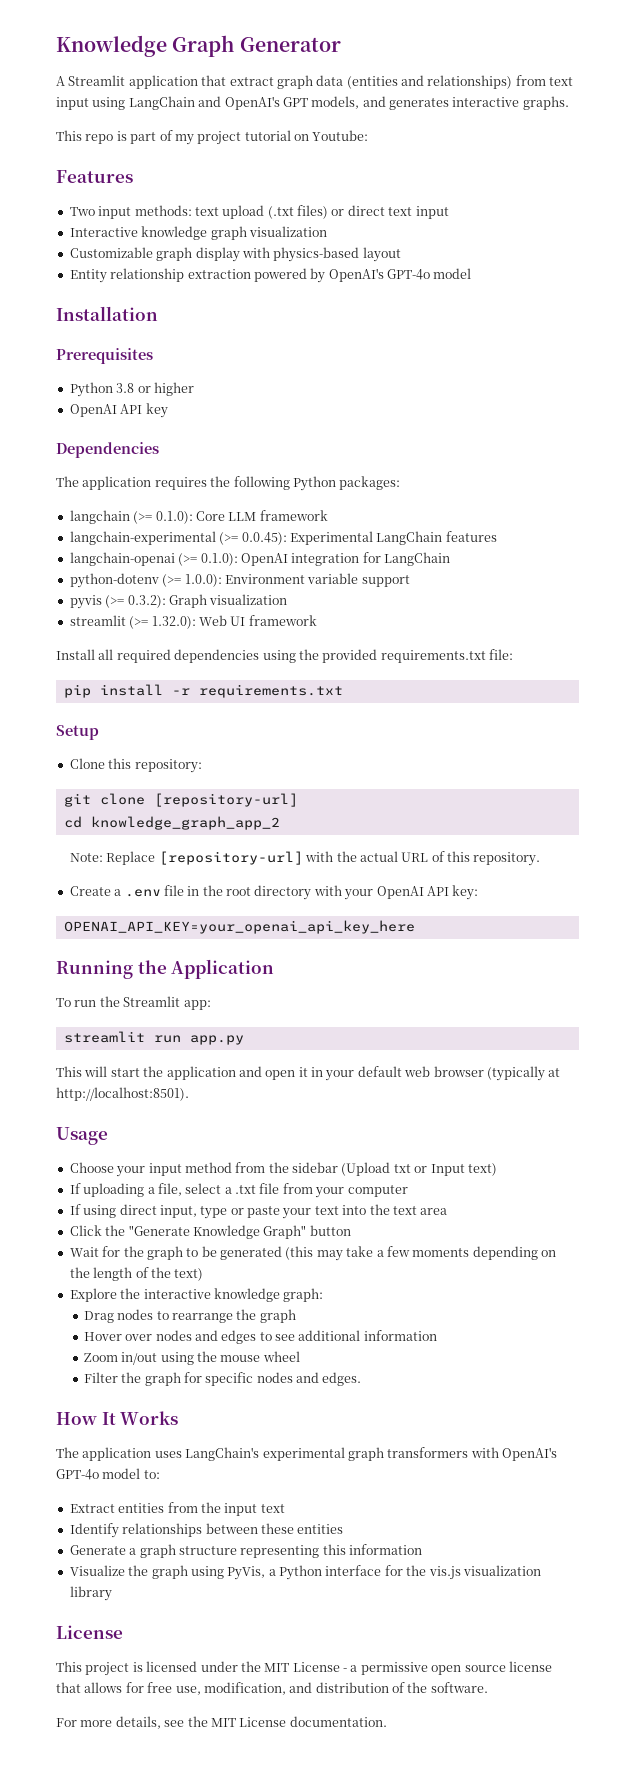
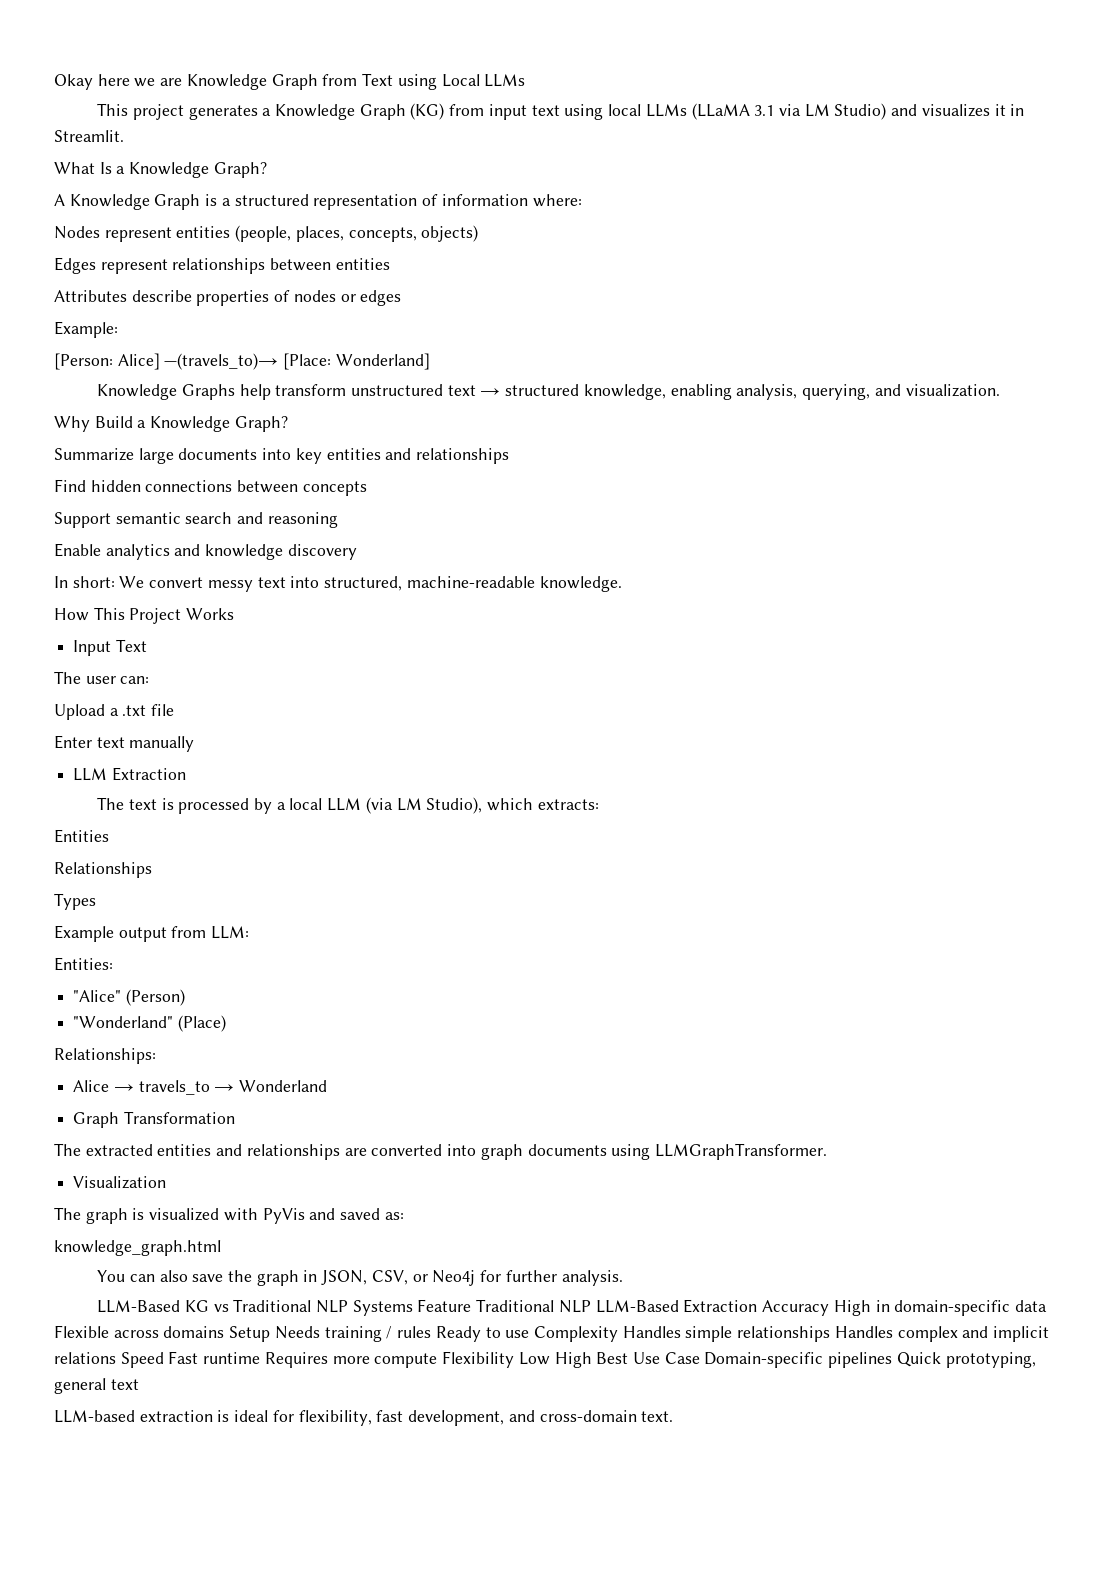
[56,35,341,57] [56,75,574,89] [56,96,569,110] [56,130,369,145] [56,170,133,183] [69,205,449,219] [69,226,327,240] [69,247,401,262] [69,268,472,283] [56,306,158,321] [56,348,153,364] [69,382,194,397] [69,403,168,418] [56,442,159,458] [56,476,401,491] [69,510,328,524] [69,531,497,545] [69,552,450,566] [69,573,410,588] [69,594,288,609] [69,615,317,629] [56,649,513,663] [63,684,343,698] [56,725,99,740] [69,758,202,773] [63,793,298,807] [63,816,280,830] [70,851,541,866] [69,885,479,900] [63,920,415,934] [56,959,275,979] [56,996,211,1010] [63,1031,244,1045] [56,1066,561,1081] [56,1087,189,1101] [56,1127,108,1145] [69,1162,497,1177] [69,1183,408,1198] [69,1204,448,1219] [69,1225,351,1239] [69,1246,556,1261] [69,1267,204,1281] [69,1288,324,1302] [83,1309,296,1323] [83,1330,437,1344] [83,1351,300,1365] [83,1372,362,1386] [56,1411,179,1425] [56,1447,557,1461] [56,1468,160,1480] [69,1502,285,1516] [69,1523,344,1538] [69,1544,422,1558] [69,1565,541,1580] [69,1586,112,1601] [56,1625,123,1639] [56,1661,552,1676] [56,1682,488,1695] [56,1716,387,1729] Knowledge Graph Generator // A Streamlit application that extract graph data (entities and relationships) from text input using LangChain and OpenAI's GPT models, and generates interactive graphs. // This repo is part of my project tutorial on Youtube: // Features // Two input methods: text upload (.txt files) or direct text input // Interactive knowledge graph visualization // Customizable graph display with physics-based layout // Entity relationship extraction powered by OpenAI's GPT-4o model // Installation // Prerequisites // Python 3.8 or higher // OpenAI API key // Dependencies // The application requires the following Python packages: // langchain (>= 0.1.0): Core LLM framework // langchain-experimental (>= 0.0.45): Experimental LangChain features // langchain-openai (>= 0.1.0): OpenAI integration for LangChain // python-dotenv (>= 1.0.0): Environment variable support // pyvis (>= 0.3.2): Graph visualization // streamlit (>= 1.32.0): Web UI framework // Install all required dependencies using the provided requirements.txt file: // pip install -r requirements.txt // Setup // Clone this repository: // git clone [repository-url] // cd knowledge_graph_app_2 // Note: Replace [repository-url] with the actual URL of this repository. // Create a .env file in the root directory with your OpenAI API key: // OPENAI_API_KEY=your_openai_api_key_here // Running the Application // To run the Streamlit app: // streamlit run app.py // This will start the application and open it in your default web browser (typically at http://localhost:8501). // Usage // Choose your input method from the sidebar (Upload txt or Input text) // If uploading a file, select a .txt file from your computer // If using direct input, type or paste your text into the text area // Click the "Generate Knowledge Graph" button // Wait for the graph to be generated (this may take a few moments depending on the length of the text) // Explore the interactive knowledge graph: // Drag nodes to rearrange the graph // Hover over nodes and edges to see additional information // Zoom in/out using the mouse wheel // Filter the graph for specific nodes and edges. // How It Works // The application uses LangChain's experimental graph transformers with OpenAI's GPT-4o model to: // Extract entities from the input text // Identify relationships between these entities // Generate a graph structure representing this information // Visualize the graph using PyVis, a Python interface for the vis.js visualization library // License // This project is licensed under the MIT License - a permissive open source license that allows for free use, modification, and distribution of the software. // For more details, see the MIT License documentation. -> [54,73,526,90] [97,103,1025,120] [54,130,124,142] [54,162,267,178] [54,194,582,210] [54,225,479,242] [54,257,390,274] [54,290,402,306] [54,321,118,338] [54,353,430,370] [97,384,1000,400] [54,416,288,432] [54,448,510,464] [54,479,367,496] [54,512,338,528] [54,543,357,560] [54,576,622,592] [54,607,235,624] [73,639,147,656] [54,671,150,684] [54,704,175,720] [54,735,195,752] [73,767,186,781] [97,797,599,814] [54,829,109,843] [54,862,152,878] [54,893,96,910] [54,925,250,942] [54,957,113,971] [73,989,185,1006] [73,1015,226,1032] [54,1048,156,1064] [73,1080,328,1095] [73,1111,235,1128] [54,1143,827,1160] [73,1176,167,1189] [54,1207,404,1224] [54,1240,221,1256] [97,1270,623,1286] [97,1299,1047,1316] [54,1325,1050,1342] [54,1351,1036,1368] [54,1378,139,1394] [54,1410,674,1426] Okay here we are Knowledge Graph from Text using Local LLMs // This project generates a Knowledge Graph (KG) from input text using local LLMs (LLaMA 3.1 via LM Studio) and visualizes it in Streamlit. // What Is a Knowledge Graph? // A Knowledge Graph is a structured representation of information where: // Nodes represent entities (people, places, concepts, objects) // Edges represent relationships between entities // Attributes describe properties of nodes or edges // Example: // [Person: Alice] —(travels_to)→ [Place: Wonderland] // Knowledge Graphs help transform unstructured text → structured knowledge, enabling analysis, querying, and visualization. // Why Build a Knowledge Graph? // Summarize large documents into key entities and relationships // Find hidden connections between concepts // Support semantic search and reasoning // Enable analytics and knowledge discovery // In short: We convert messy text into structured, machine-readable knowledge. // How This Project Works // Input Text // The user can: // Upload a .txt file // Enter text manually // LLM Extraction // The text is processed by a local LLM (via LM Studio), which extracts: // Entities // Relationships // Types // Example output from LLM: // Entities: // "Alice" (Person) // "Wonderland" (Place) // Relationships: // Alice → travels_to → Wonderland // Graph Transformation // The extracted entities and relationships are converted into graph documents using LLMGraphTransformer. // Visualization // The graph is visualized with PyVis and saved as: // knowledge_graph.html // You can also save the graph in JSON, CSV, or Neo4j for further analysis. // LLM-Based KG vs Traditional NLP Systems Feature Traditional NLP LLM-Based Extraction Accuracy High in domain-specific data Flexible across domains Setup Needs training / rules Ready to use Complexity Handles simple relationships Handles complex and implicit relations Speed Fast runtime Requires more compute Flexibility Low High Best Use Case Domain-specific pipelines Quick prototyping, general text // LLM-based extraction is ideal for flexibility, fast development, and cross-domain text.

